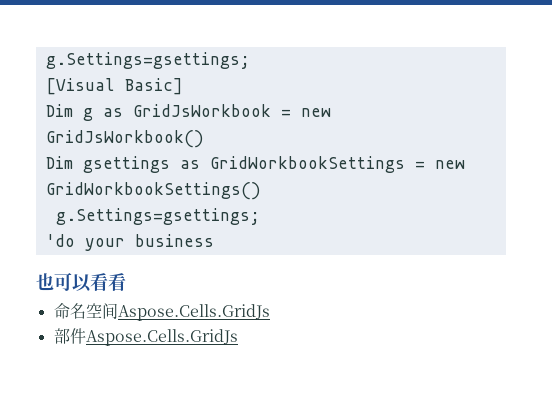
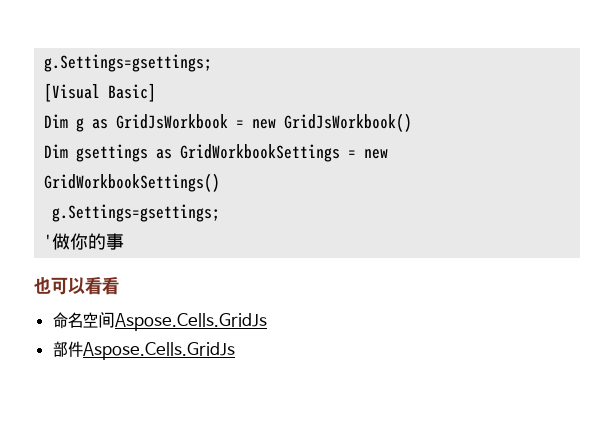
[45,234,214,251] 'do your business -> [44,233,125,250] '做你的事

